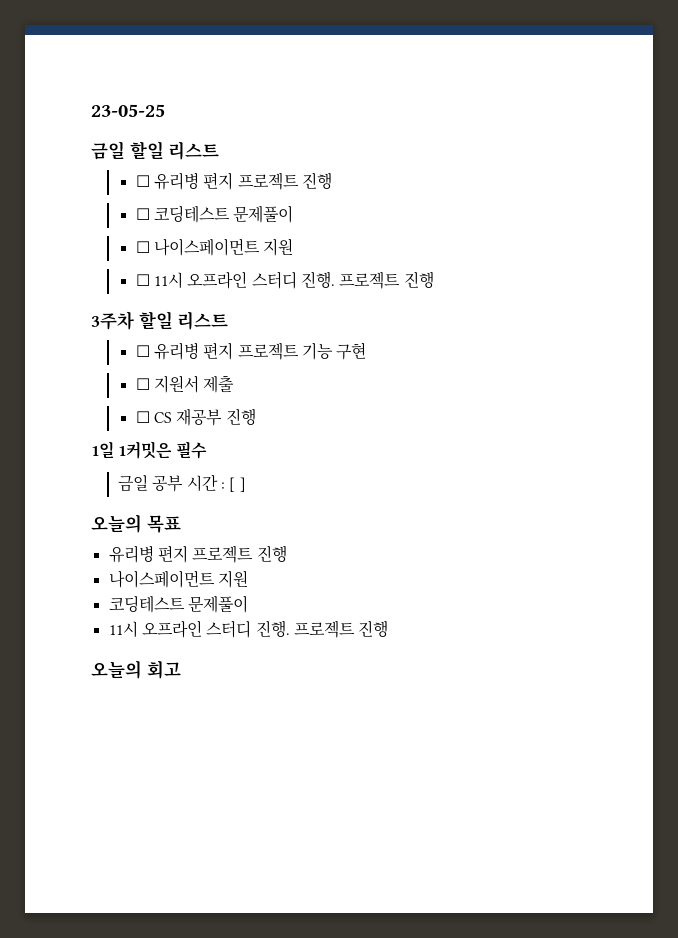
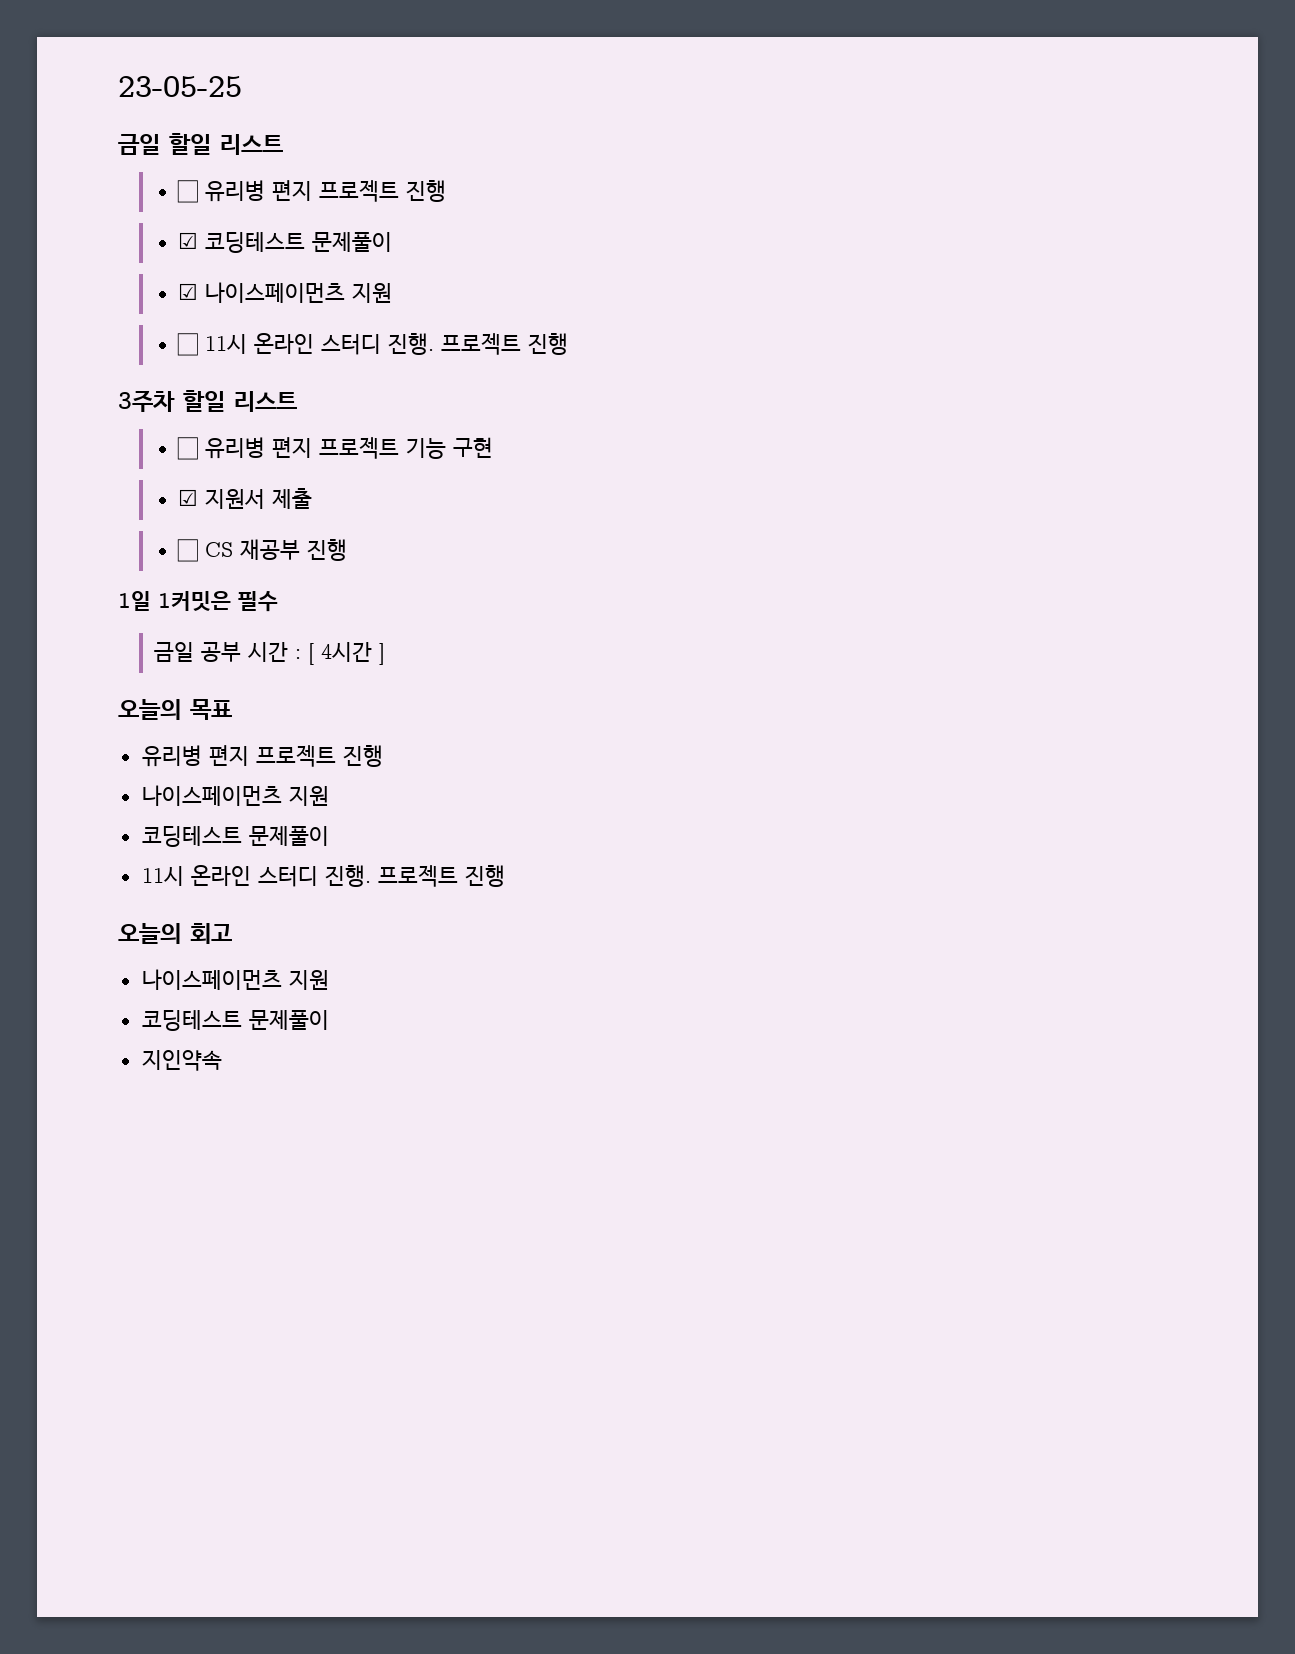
[135,205,294,223] [135,238,260,256] ☐ 코딩테스트 문제풀이 // ☐ 나이스페이먼트 -> [178,232,393,253] [178,282,346,303] ☑ 코딩테스트 문제풀이 // ☑ 나이스페이먼츠
[187,271,248,289] 오프라인 -> [254,333,315,354] 온라인
[135,378,150,390] ☐ -> [178,489,199,506] ☑
(236, 484) none -> [321,642,373,662] 4시간
[108,570,215,588] 나이스페이먼트 -> [141,785,282,806] 나이스페이먼츠
[141,620,202,638] 오프라인 -> [190,865,251,886] 온라인
(181, 669) none -> [141,969,329,990] [141,1010,329,1031] [141,1050,222,1071] // 나이스페이먼츠 지원 // 코딩테스트 문제풀이 // 지인약속

